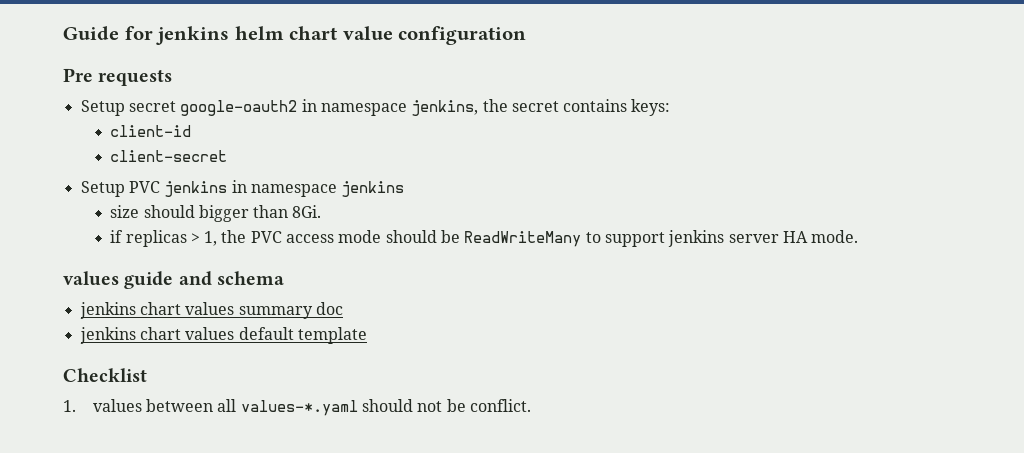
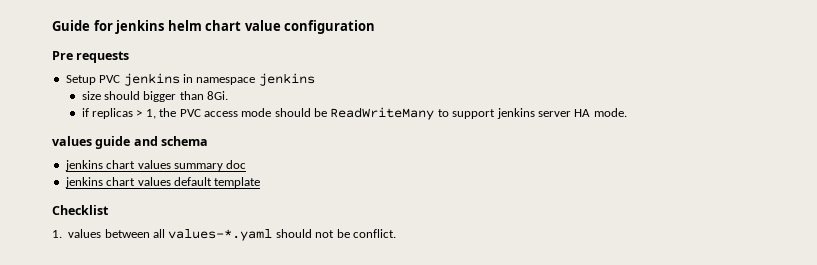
[80,99,671,116] [110,125,192,137] [110,150,228,162] // Setup secret google-oauth2 in namespace jenkins, the secret contains keys: // client-id // client-secret -> (130, 57) none

